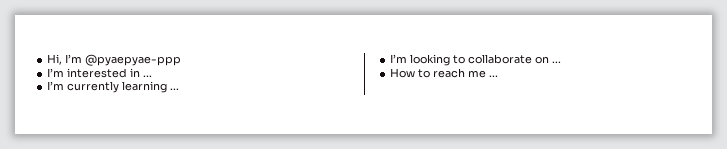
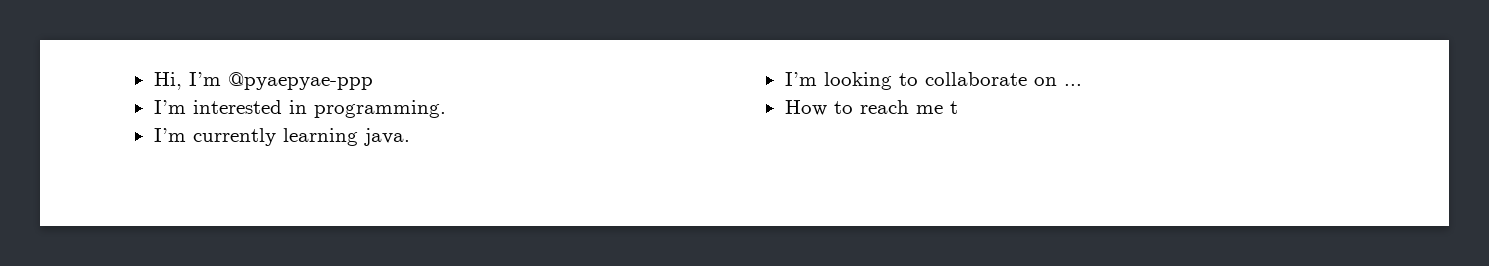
[143,75,153,77] ... -> [313,100,446,118] programming.
[170,88,180,90] ... -> [363,128,410,146] java.
[489,75,499,77] ... -> [949,101,958,114] t

